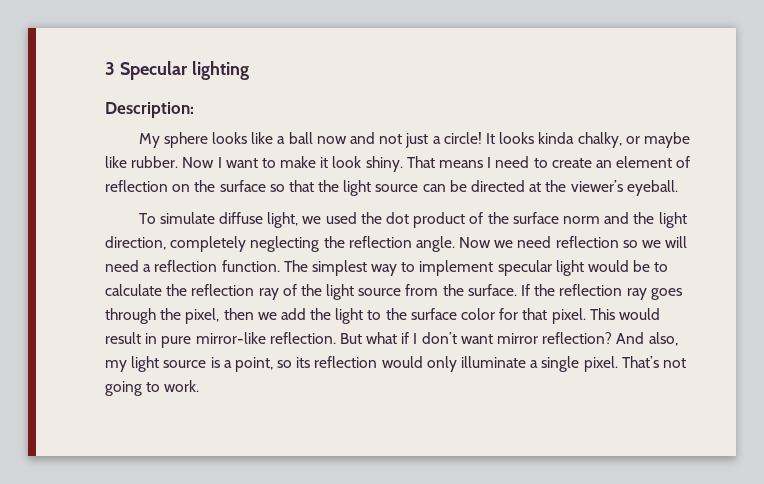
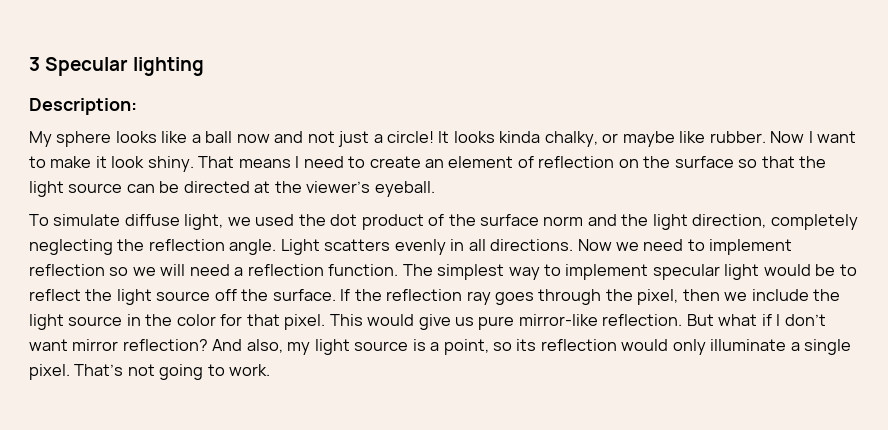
(455, 244) none -> [280,239,574,255] Light scatters evenly in all directions.
(552, 242) none -> [687,239,793,255] to implement
[105,284,439,300] calculate the reflection ray of the light source from -> [29,289,237,305] reflect the light source off
[280,308,457,324] add the light to the surface -> [751,289,841,301] [29,314,173,330] include the light source in the
[105,332,158,344] result in -> [418,314,475,330] give us

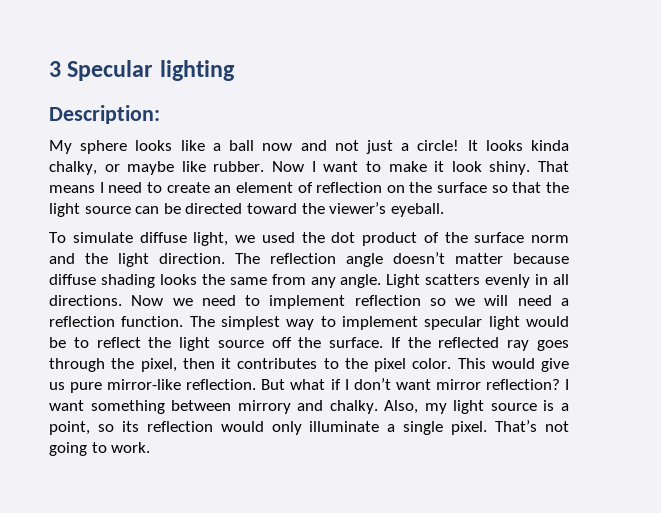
[254,181,271,193] at -> [246,203,297,214] toward
[692,214,858,230] [29,239,225,255] direction, completely neglecting the reflection -> [159,252,569,267] [49,274,336,288] direction. The reflection angle doesn’t matter because diffuse shading looks the same from any
[386,289,463,301] reflection -> [438,337,500,348] reflected
[724,289,841,301] [29,314,326,330] we include the light source in the color for that pixel. -> [221,358,452,372] it contributes to the pixel color.
[212,339,283,353] And also, -> [564,379,569,390] [49,400,419,414] I want something between mirrory and chalky. Also,

